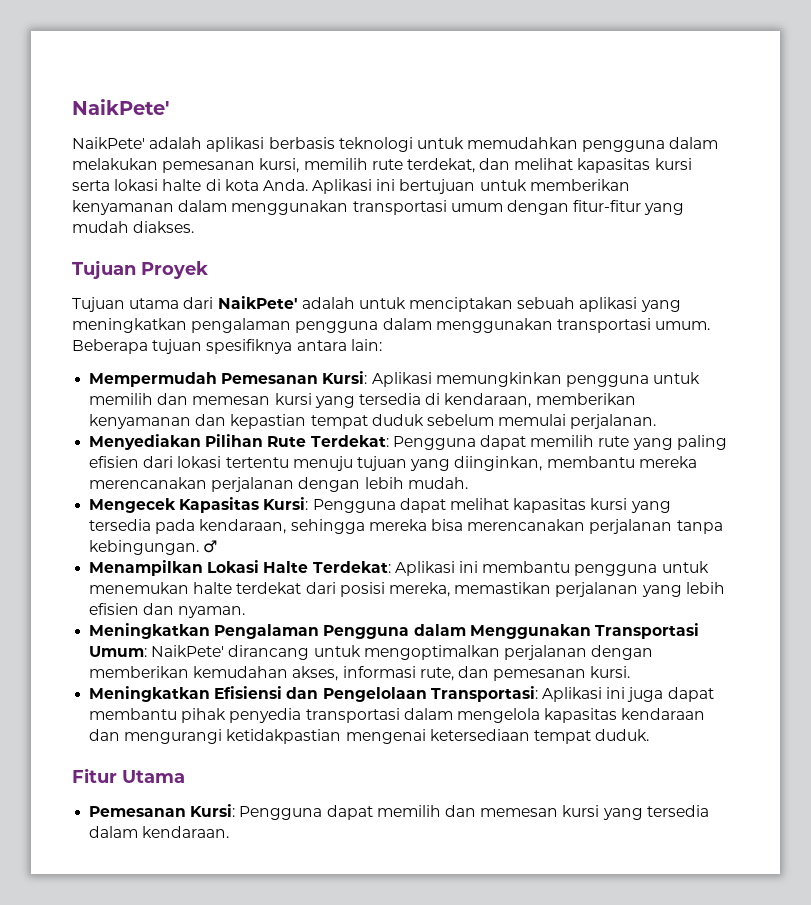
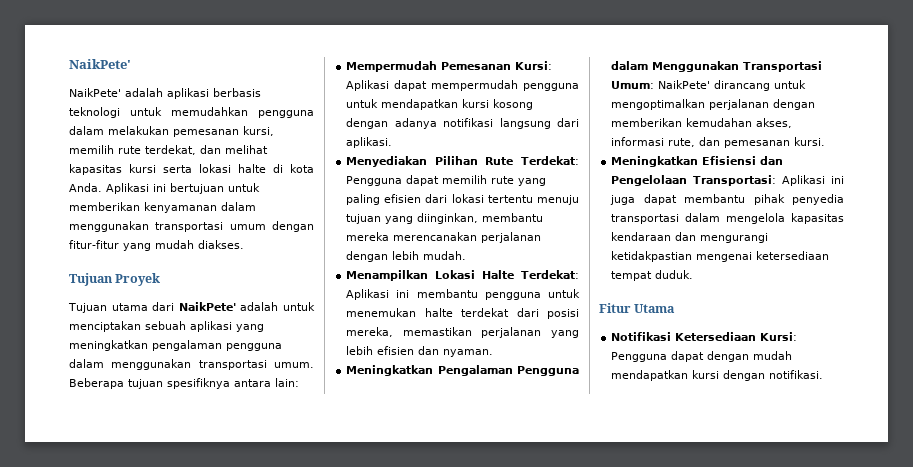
[435,372,701,387] [89,393,636,408] [89,414,657,429] memungkinkan pengguna untuk memilih dan memesan kursi yang tersedia di kendaraan, memberikan kenyamanan dan kepastian tempat duduk sebelum memulai perjalanan. -> [394,80,579,91] [346,99,534,110] [346,118,579,129] [346,137,393,148] dapat mempermudah pengguna untuk mendapatkan kursi kosong dengan adanya notifikasi langsung dari aplikasi.
[89,497,671,513] [89,519,723,534] [89,540,218,555] // Mengecek Kapasitas Kursi: Pengguna dapat melihat kapasitas kursi yang tersedia pada kendaraan, sehingga mereka bisa merencanakan perjalanan tanpa kebingungan. ♂ -> (467, 255) none
[89,804,709,820] [89,826,230,838] Pemesanan Kursi: Pengguna dapat memilih dan memesan kursi yang tersedia dalam kendaraan. -> [611,332,798,341] [611,351,793,362] [611,370,824,381] Notifikasi Ketersediaan Kursi: Pengguna dapat dengan mudah mendapatkan kursi dengan notifikasi.

